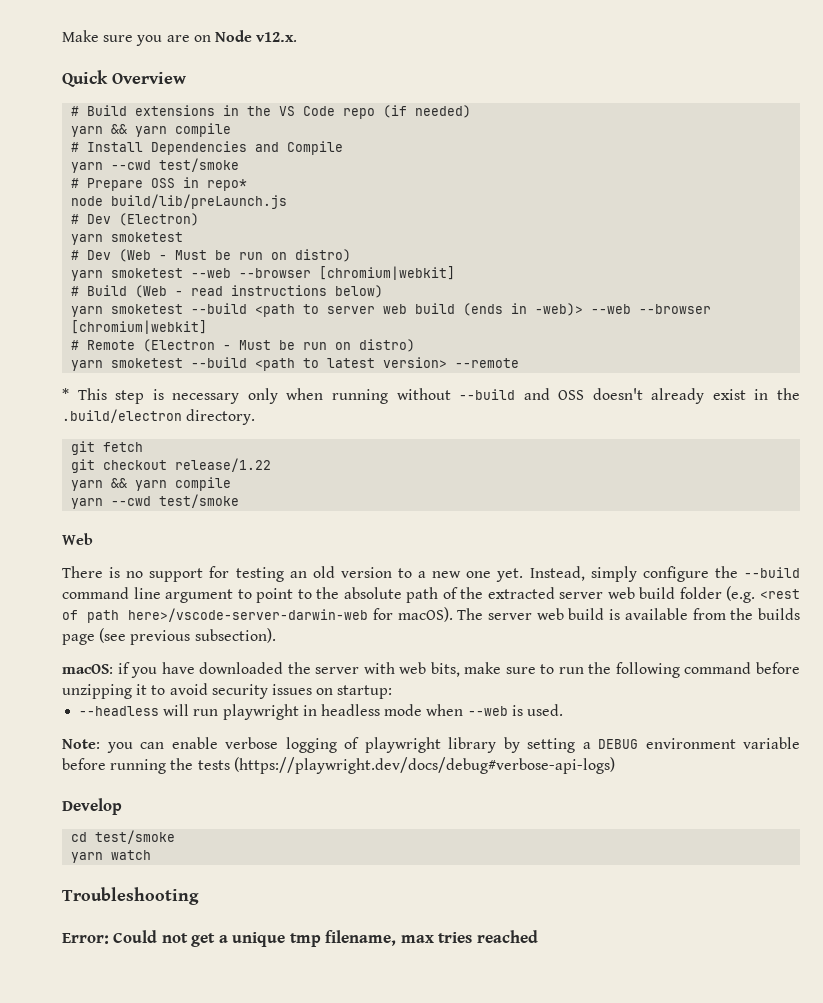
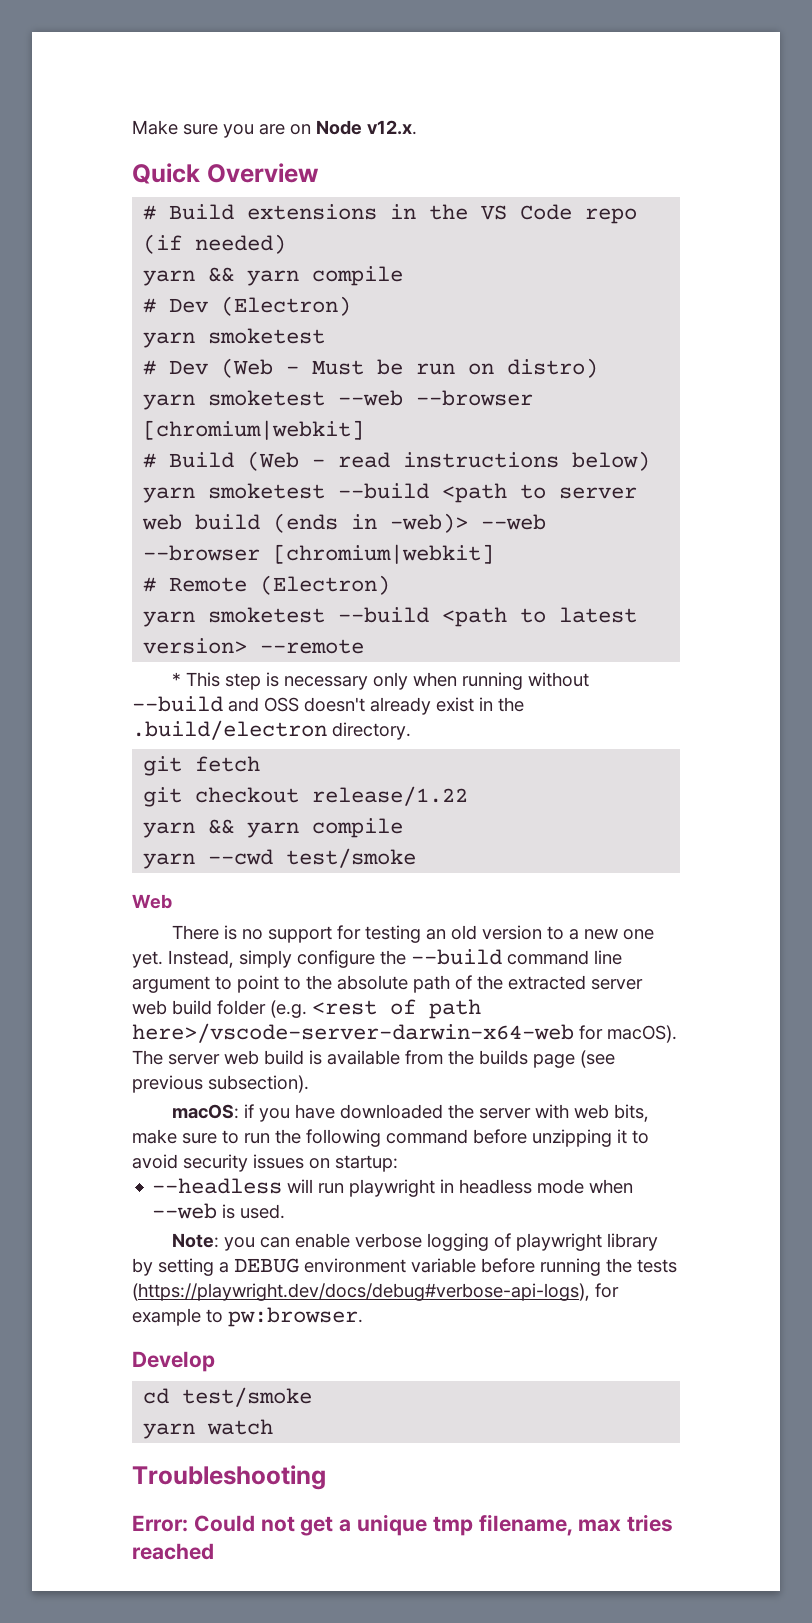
[71,141,344,155] [71,158,240,173] [71,177,248,191] [71,194,288,209] // # Install Dependencies and Compile // yarn --cwd test/smoke // # Prepare OSS in repo* // node build/lib/preLaunch.js -> (404, 276) none
[143,339,416,352] (Electron - Must be run on distro) -> [260,575,391,595] (Electron)
[128,608,369,622] here>/vscode-server-darwin-web -> [132,1023,574,1043] here>/vscode-server-darwin-x64-web
[233,757,615,774] (https://playwright.dev/docs/debug#verbose-api-logs) -> [132,1283,619,1301] [132,1307,363,1327] (https://playwright.dev/docs/debug#verbose-api-logs), for example to pw:browser.

